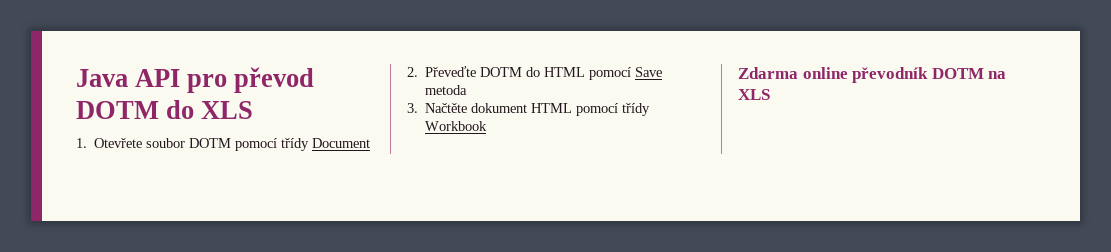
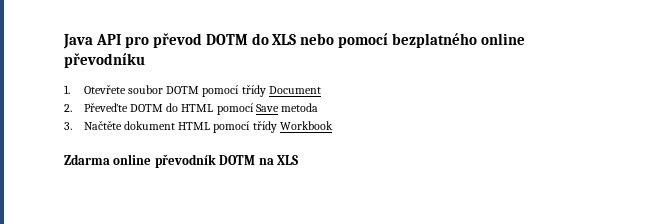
(254, 110) none -> [300,33,526,48] [64,53,145,68] nebo pomocí bezplatného online převodníku

